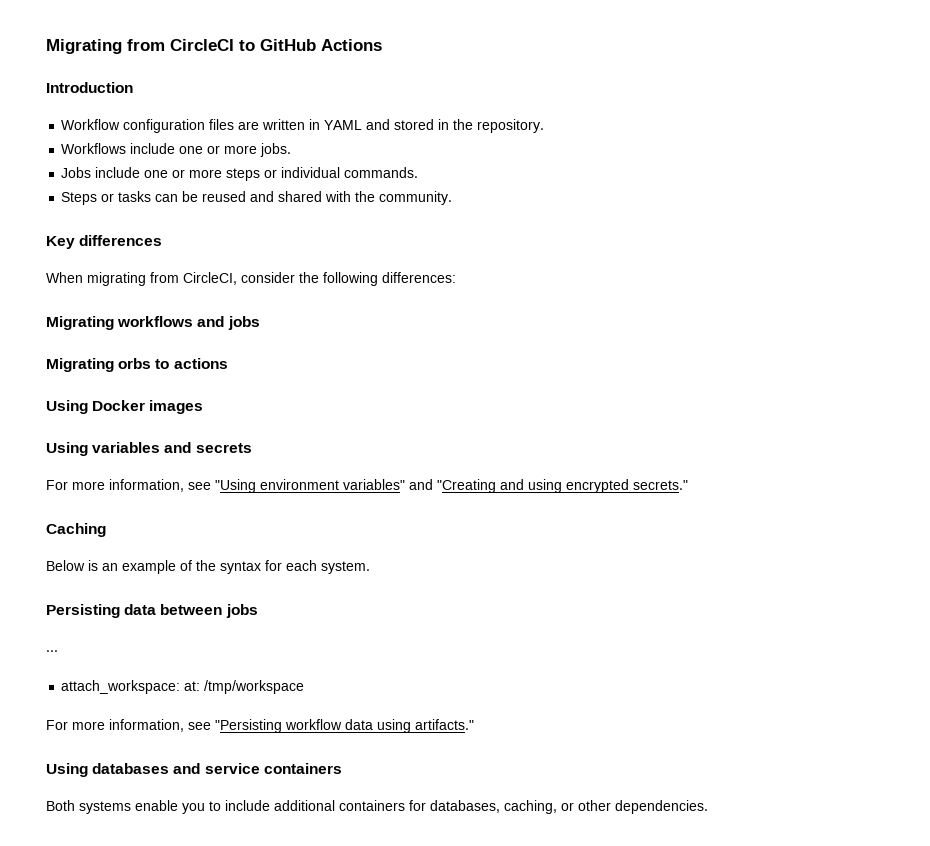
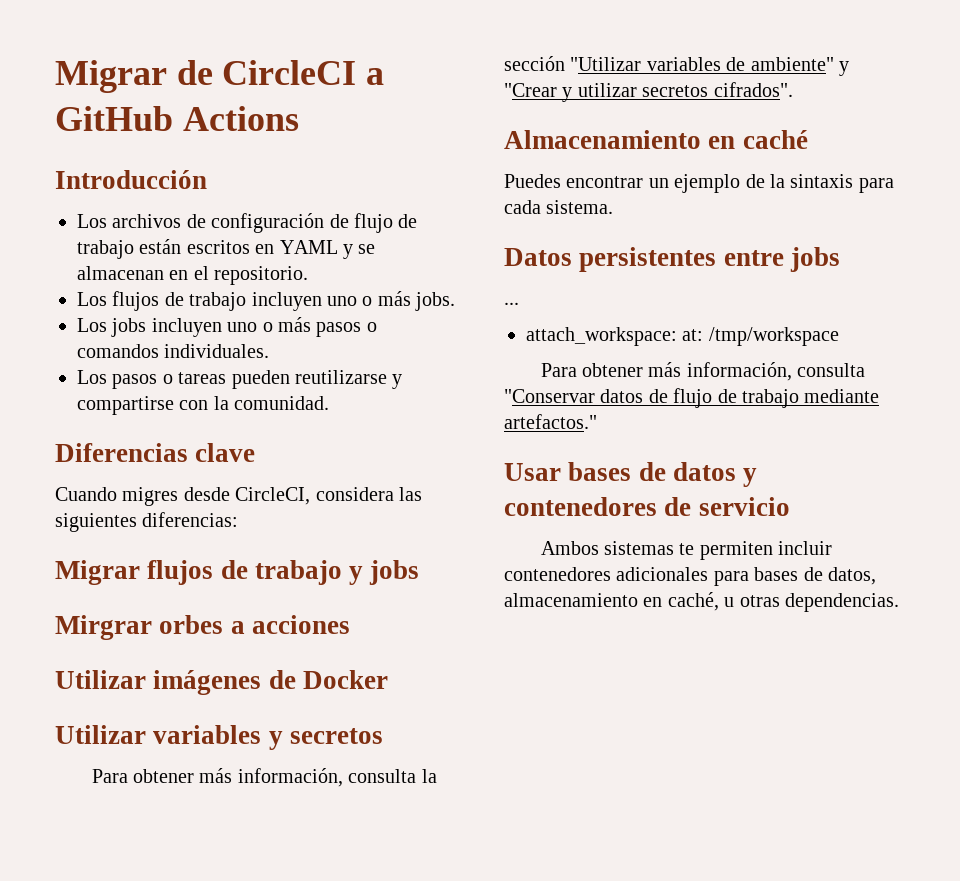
[46,39,382,54] [46,82,133,93] [61,119,545,133] [61,143,292,157] [61,167,419,181] [61,191,453,205] [46,235,163,249] [46,272,456,286] [46,316,260,330] [46,358,228,372] [46,400,204,414] [46,442,252,456] [46,479,688,493] [46,523,106,537] [46,560,370,574] [46,604,223,618] Migrating from CircleCI to GitHub Actions // Introduction // Workflow configuration files are written in YAML and stored in the repository. // Workflows include one or more jobs. // Jobs include one or more steps or individual commands. // Steps or tasks can be reused and shared with the community. // Key differences // When migrating from CircleCI, consider the following differences: // Migrating workflows and jobs // Migrating orbs to actions // Using Docker images // Using variables and secrets // For more information, see "Using environment variables" and "Creating and using encrypted secrets." // Caching // Below is an example of the syntax for each system. // Persisting data between -> [55,60,385,93] [55,106,299,131] [55,170,207,189] [77,213,418,233] [77,239,376,259] [77,266,309,285] [77,291,456,311] [77,317,377,337] [77,344,270,358] [77,370,403,389] [77,396,330,415] [55,443,256,462] [55,487,422,506] [55,512,239,532] [55,560,420,585] [55,615,350,640] [55,670,388,695] [55,725,383,750] [91,768,437,787] [504,56,849,76] [504,82,793,102] [504,130,808,149] [504,174,894,193] [504,200,614,214] [504,247,784,272] Migrar de CircleCI a GitHub Actions // Introducción // Los archivos de configuración de flujo de trabajo están escritos en YAML y se almacenan en el repositorio. // Los flujos de trabajo incluyen uno o más jobs. // Los jobs incluyen uno o más pasos o comandos individuales. // Los pasos o tareas pueden reutilizarse y compartirse con la comunidad. // Diferencias clave // Cuando migres desde CircleCI, considera las siguientes diferencias: // Migrar flujos de trabajo y jobs // Mirgrar orbes a acciones // Utilizar imágenes de Docker // Utilizar variables y secretos // Para obtener más información, consulta la sección "Utilizar variables de ambiente" y "Crear y utilizar secretos cifrados". // Almacenamiento en caché // Puedes encontrar un ejemplo de la sintaxis para cada sistema. // Datos persistentes entre
[46,719,474,733] [46,763,342,777] [46,800,708,814] For more information, see "Persisting workflow data using artifacts." // Using databases and service containers // Both systems enable you to include additional containers for databases, caching, or other dependencies. -> [540,362,866,381] [504,388,880,408] [504,414,597,429] [504,462,758,487] [504,497,790,516] [540,541,833,560] [504,567,876,586] [504,592,899,612] Para obtener más información, consulta "Conservar datos de flujo de trabajo mediante artefactos." // Usar bases de datos y contenedores de servicio // Ambos sistemas te permiten incluir contenedores adicionales para bases de datos, almacenamiento en caché, u otras dependencias.

